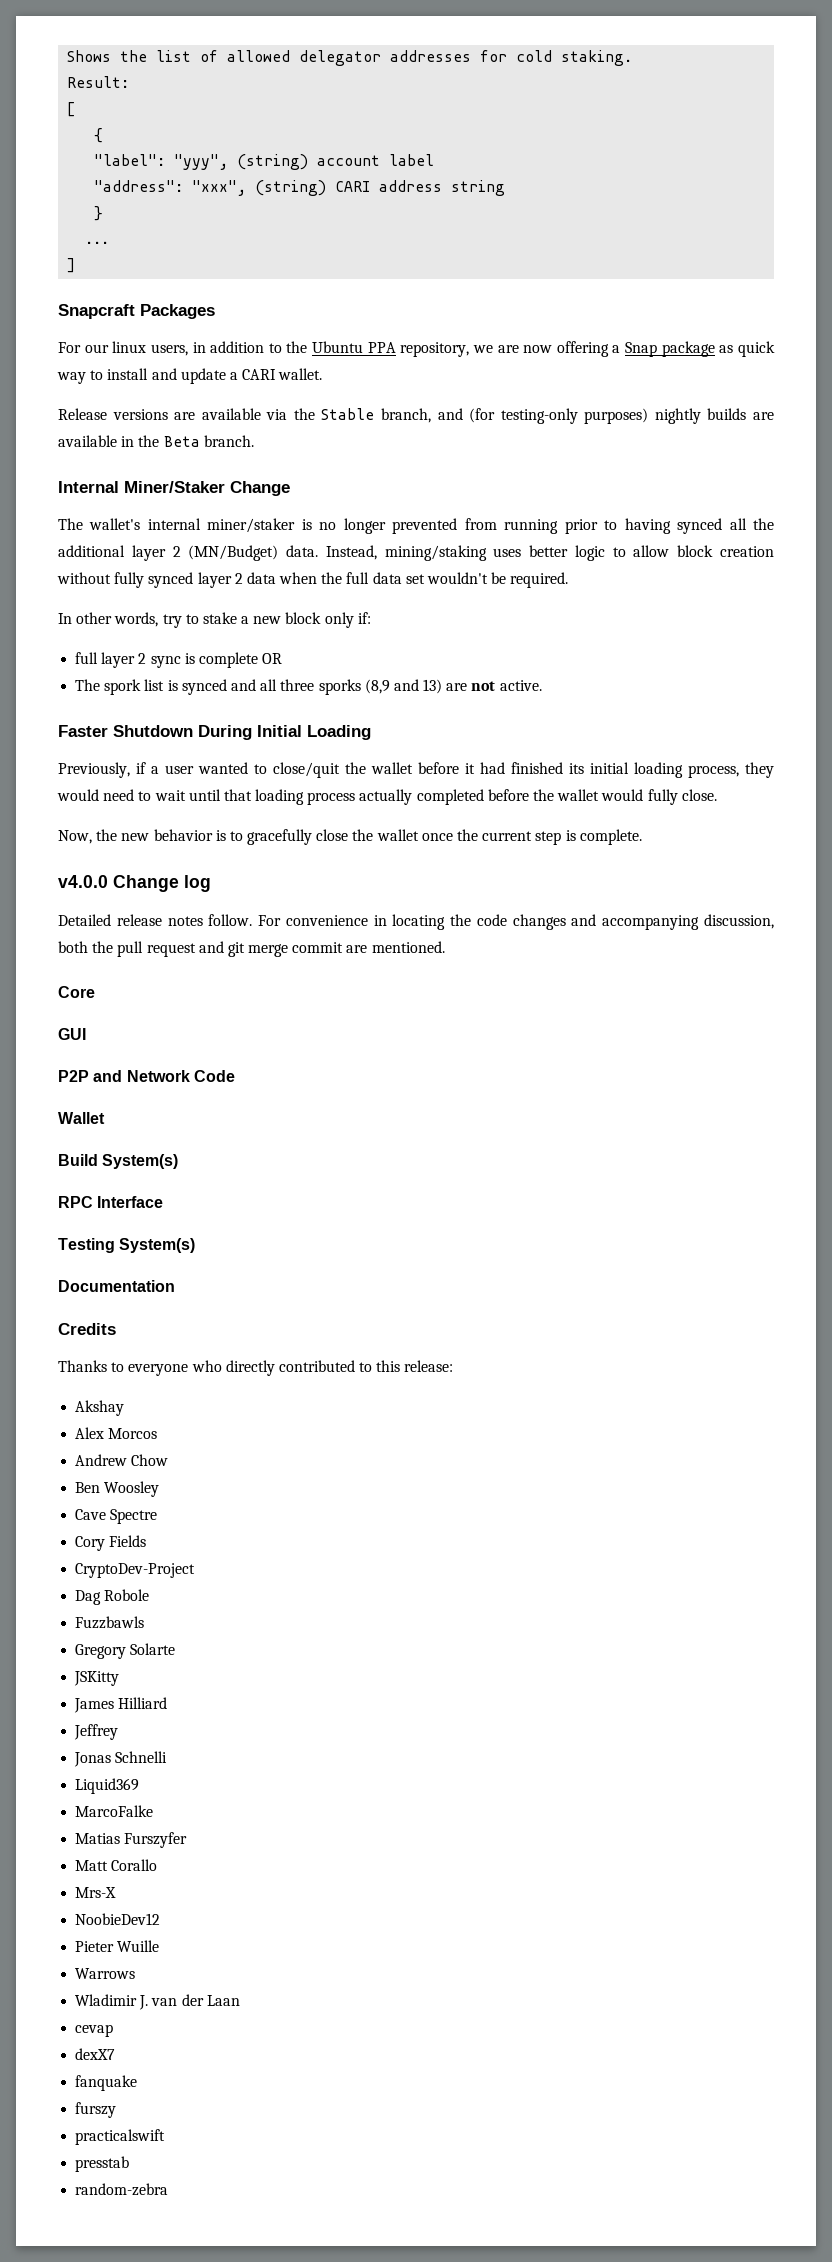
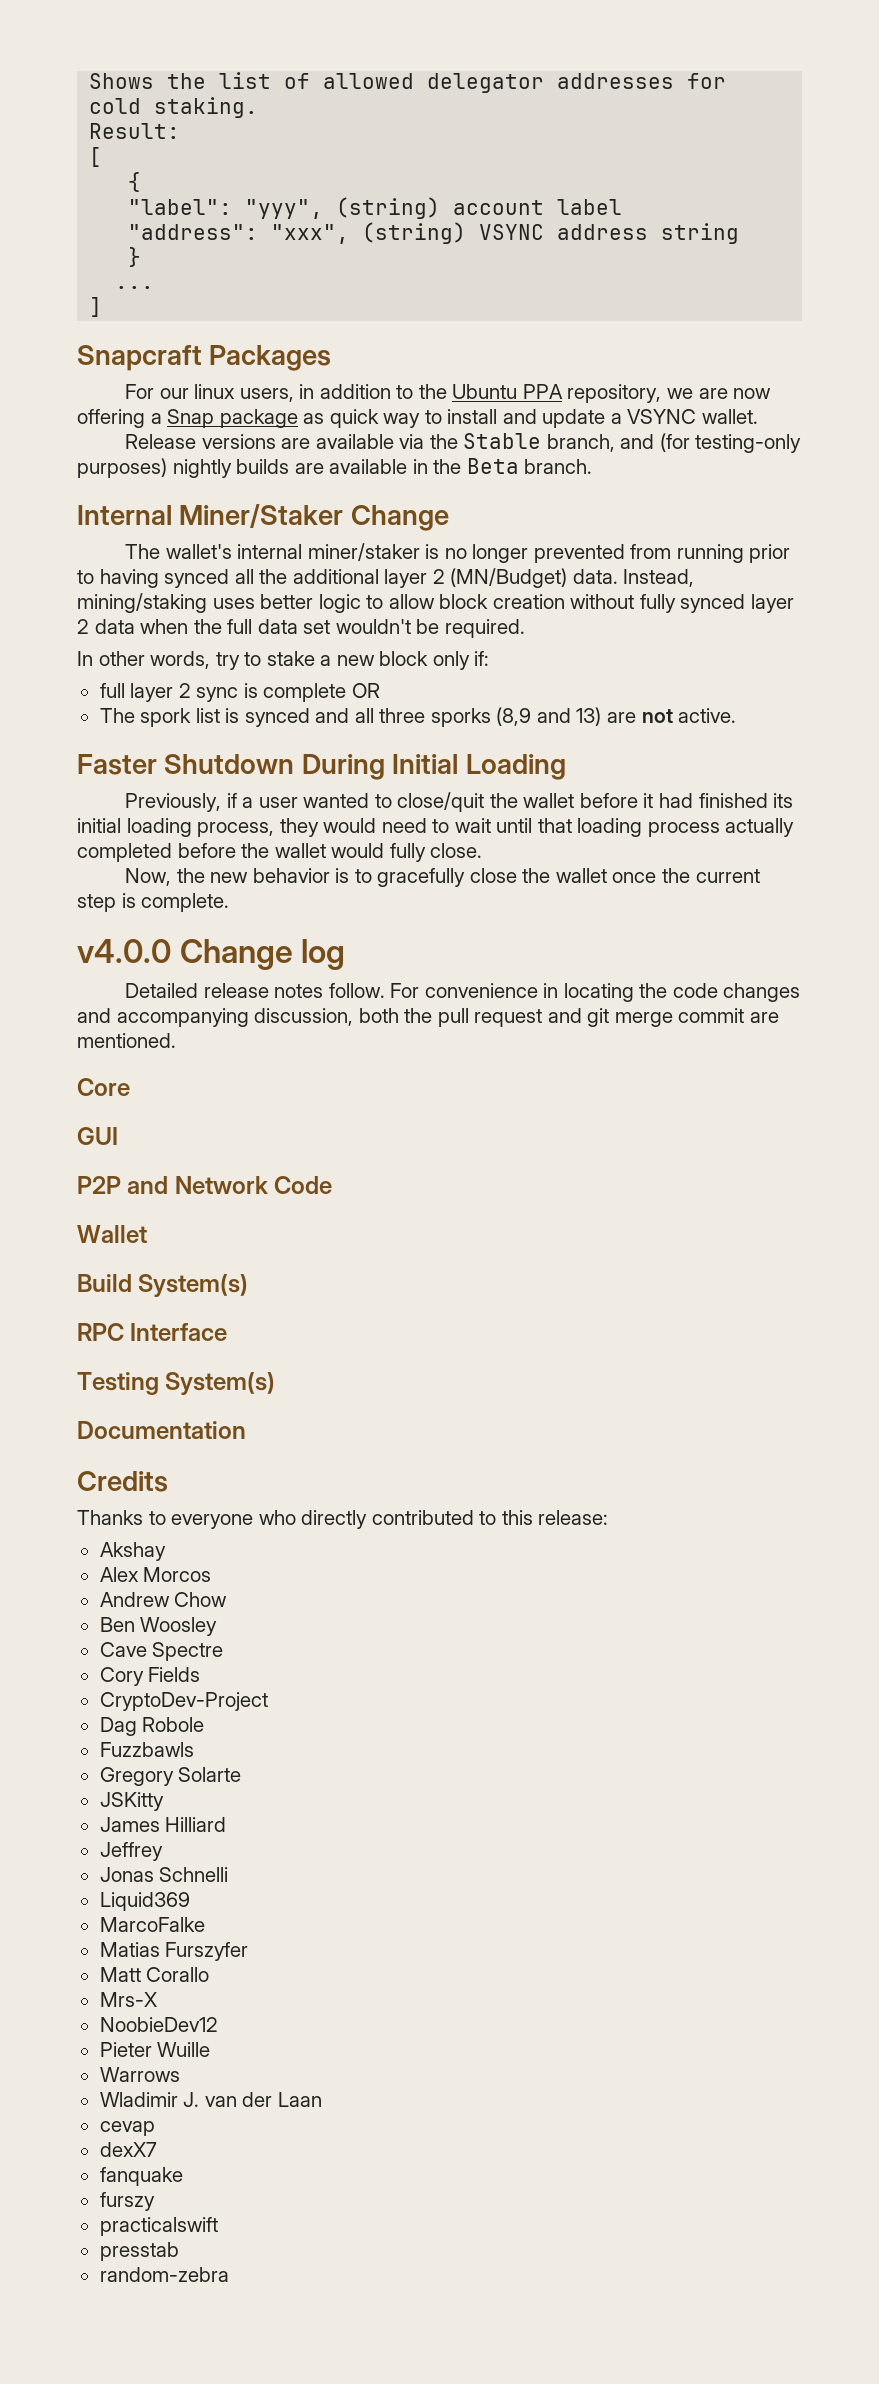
[335,181,371,192] CARI -> [479,224,545,240] VSYNC
[242,369,277,380] CARI -> [627,409,697,424] VSYNC

